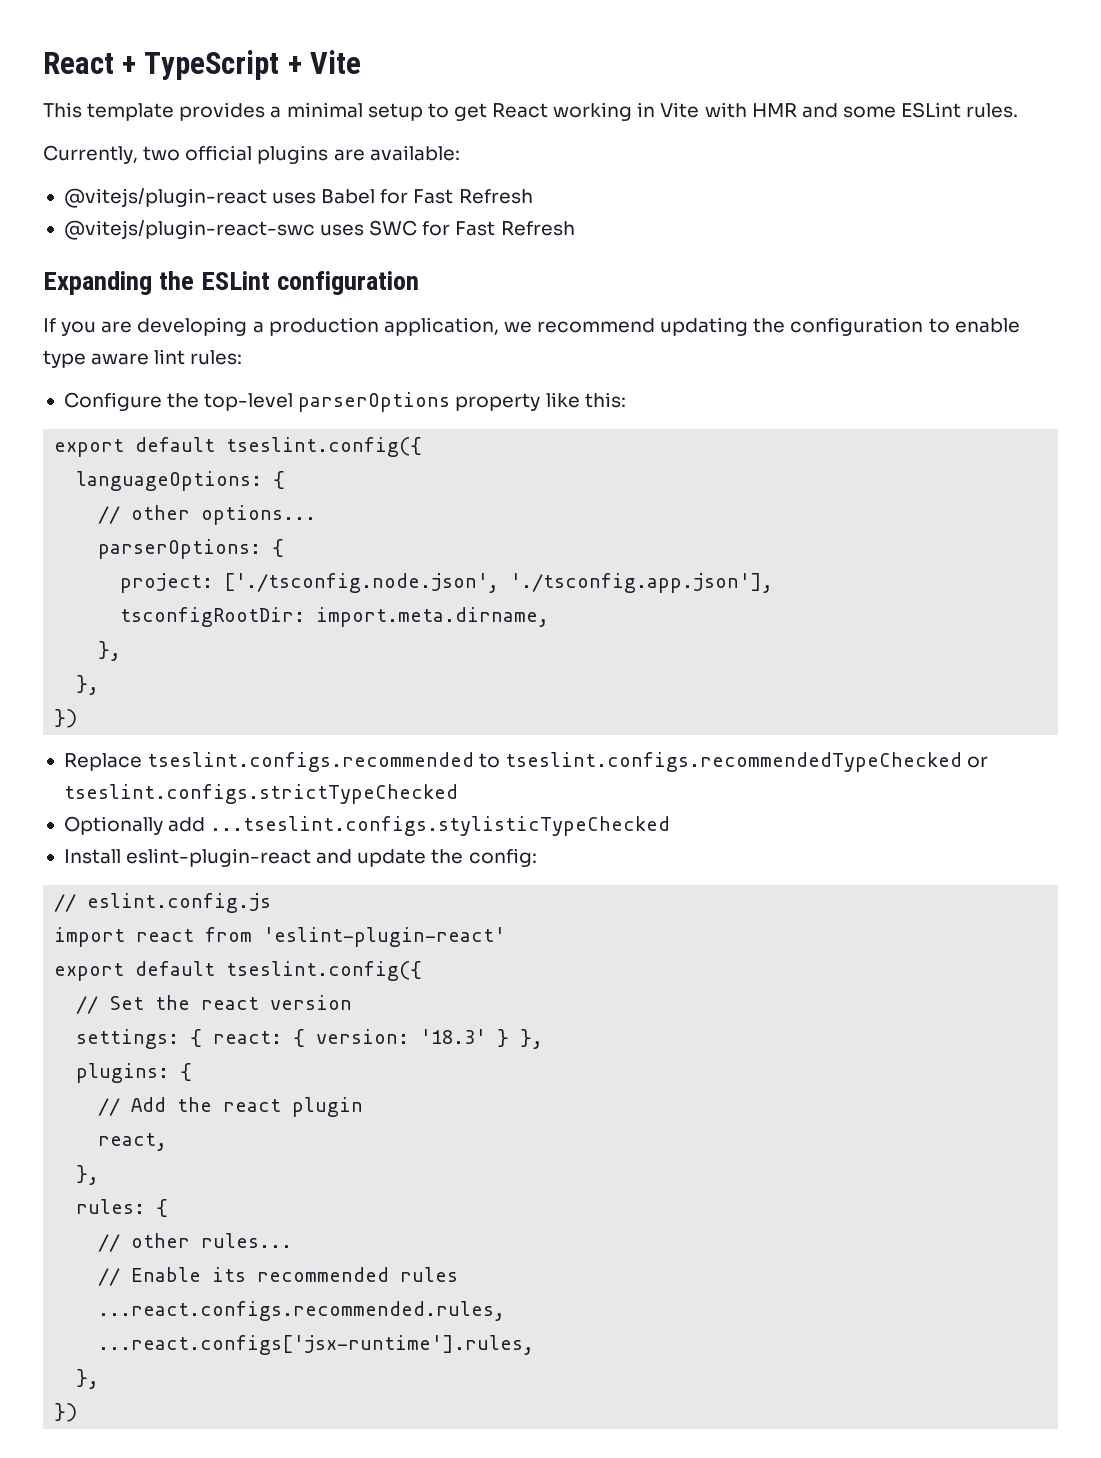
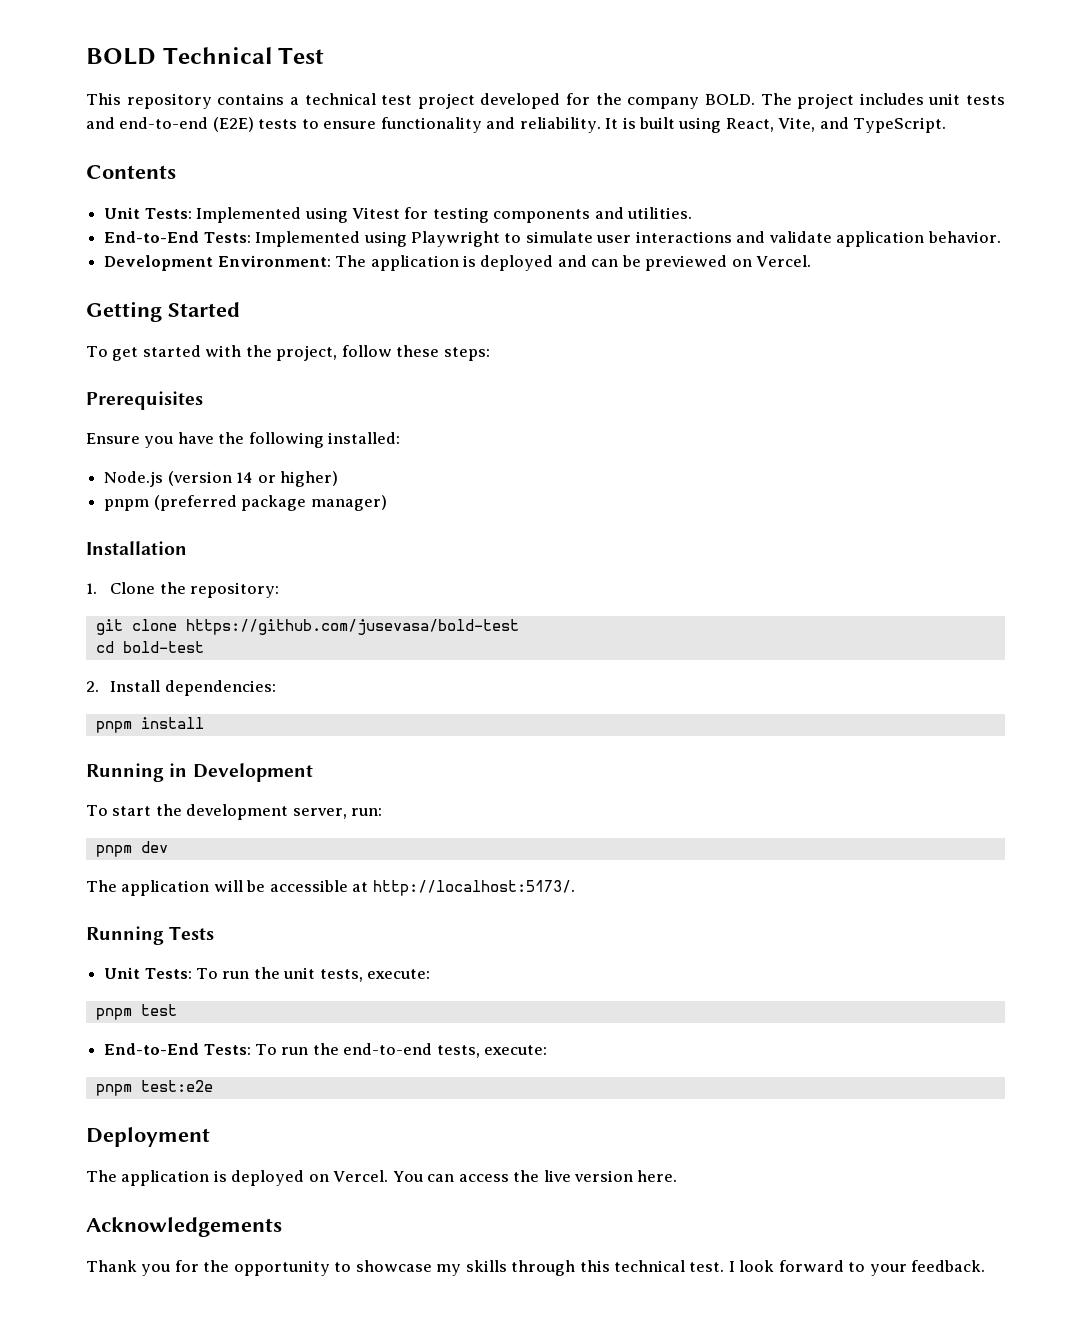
[43,50,361,80] [43,102,1019,121] [43,145,460,164] [63,188,533,208] [63,220,575,240] [43,271,420,295] [43,317,1020,336] [43,349,243,368] [63,392,626,412] [54,437,423,457] [76,471,286,491] [98,505,317,525] [98,539,285,559] [120,573,774,593] [120,607,550,627] [98,641,122,661] [76,675,100,695] [54,709,78,728] [63,752,989,772] [63,784,458,804] [63,816,671,836] [63,848,537,867] [54,893,272,913] [54,927,506,947] [54,961,423,981] [76,995,353,1014] [76,1029,544,1049] [76,1063,193,1083] [98,1097,364,1117] [98,1133,168,1151] [76,1165,100,1185] [76,1199,169,1217] [98,1233,293,1252] [98,1267,459,1286] [98,1301,506,1321] [98,1335,535,1355] [76,1369,100,1389] [54,1403,78,1422] React + TypeScript + Vite // This template provides a minimal setup to get React working in Vite with HMR and some ESLint rules. // Currently, two official plugins are available: // @vitejs/plugin-react uses Babel for Fast Refresh // @vitejs/plugin-react-swc uses SWC for Fast Refresh // Expanding the ESLint configuration // If you are developing a production application, we recommend updating the configuration to enable type aware lint rules: // Configure the top-level parserOptions property like this: // export default tseslint.config({ // languageOptions: { // // other options... // parserOptions: { // project: ['./tsconfig.node.json', './tsconfig.app.json'], // tsconfigRootDir: import.meta.dirname, // }, // }, // }) // Replace tseslint.configs.recommended to tseslint.configs.recommendedTypeChecked or tseslint.configs.strictTypeChecked // Optionally add ...tseslint.configs.stylisticTypeChecked // Install eslint-plugin-react and update the config: // // eslint.config.js // import react from 'eslint-plugin-react' // export default tseslint.config({ // // Set the react version // settings: { react: { version: '18.3' } }, // plugins: { // // Add the react plugin // react, // }, // rules: { // // other rules... // // Enable its recommended rules // ...react.configs.recommended.rules, // ...react.configs['jsx-runtime'].rules, // }, // }) -> [86,47,325,65] [86,93,1005,109] [86,117,947,133] [86,165,176,179] [104,207,693,223] [104,231,1001,247] [104,255,812,271] [86,301,240,322] [86,345,490,361] [86,391,203,410] [86,432,401,448] [104,471,338,487] [104,495,387,511] [86,541,187,555] [86,582,279,598] [95,619,519,635] [95,641,204,653] [86,680,276,696] [95,717,204,733] [86,763,313,782] [86,804,383,820] [95,841,168,857] [86,880,575,896] [86,926,215,945] [104,967,431,982] [95,1004,177,1020] [104,1043,548,1058] [95,1080,213,1096] [86,1127,210,1147] [86,1170,678,1186] [86,1217,282,1237] [86,1260,986,1276] BOLD Technical Test // This repository contains a technical test project developed for the company BOLD. The project includes unit tests and end-to-end (E2E) tests to ensure functionality and reliability. It is built using React, Vite, and TypeScript. // Contents // Unit Tests: Implemented using Vitest for testing components and utilities. // End-to-End Tests: Implemented using Playwright to simulate user interactions and validate application behavior. // Development Environment: The application is deployed and can be previewed on Vercel. // Getting Started // To get started with the project, follow these steps: // Prerequisites // Ensure you have the following installed: // Node.js (version 14 or higher) // pnpm (preferred package manager) // Installation // 1. Clone the repository: // git clone https://github.com/jusevasa/bold-test // cd bold-test // 2. Install dependencies: // pnpm install // Running in Development // To start the development server, run: // pnpm dev // The application will be accessible at http://localhost:5173/. // Running Tests // Unit Tests: To run the unit tests, execute: // pnpm test // End-to-End Tests: To run the end-to-end tests, execute: // pnpm test:e2e // Deployment // The application is deployed on Vercel. You can access the live version here. // Acknowledgements // Thank you for the opportunity to showcase my skills through this technical test. I look forward to your feedback.

